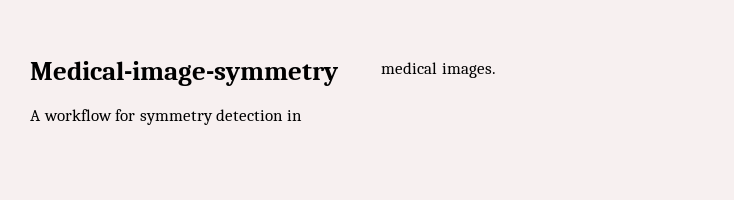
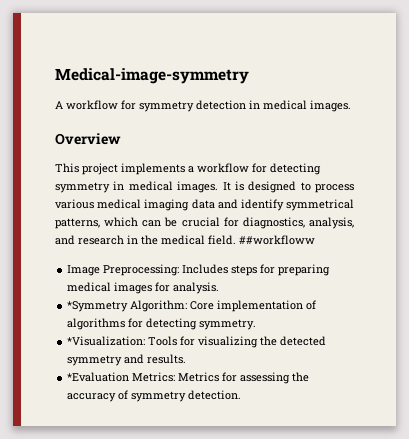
(496, 70) none -> [55,133,121,145] [55,163,321,175] [55,181,354,193] [55,199,354,211] [55,217,354,229] [55,235,315,245] [67,264,331,276] [67,282,220,294] [67,300,317,312] [67,318,257,330] [67,336,327,348] [67,354,187,366] [67,372,310,384] [67,390,242,402] // Overview // This project implements a workflow for detecting symmetry in medical images. It is designed to process various medical imaging data and identify symmetrical patterns, which can be crucial for diagnostics, analysis, and research in the medical field. ##workfloww // Image Preprocessing: Includes steps for preparing medical images for analysis. // *Symmetry Algorithm: Core implementation of algorithms for detecting symmetry. // *Visualization: Tools for visualizing the detected symmetry and results. // *Evaluation Metrics: Metrics for assessing the accuracy of symmetry detection.

